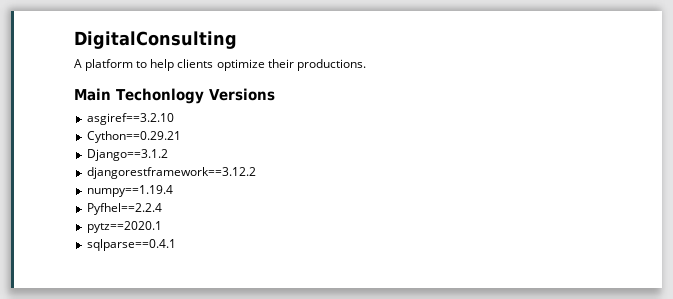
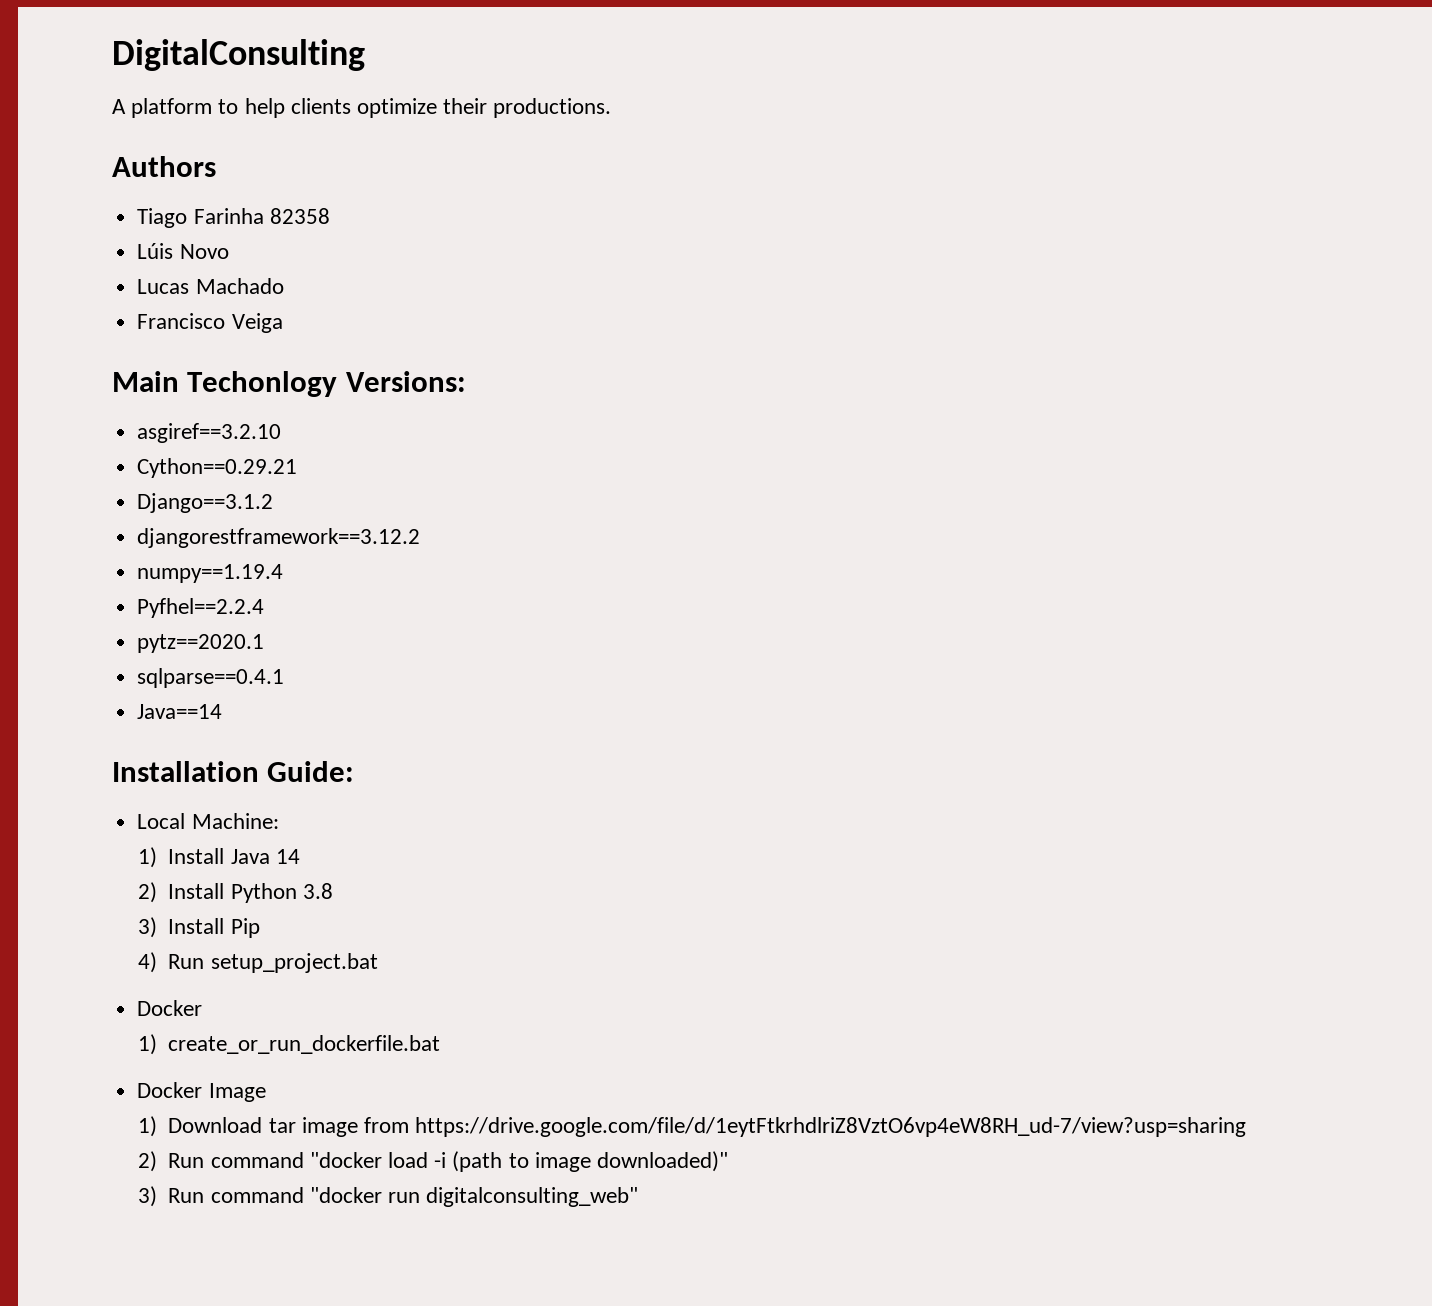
(366, 65) none -> [112,156,216,177] [137,208,330,228] [137,243,229,259] [137,278,284,294] [137,313,283,333] // Authors // Tiago Farinha 82358 // Lúis Novo // Lucas Machado // Francisco Veiga
[208,88,275,101] Versions -> [345,371,466,392] Versions:
(176, 245) none -> [137,704,223,719] [112,761,355,782] [137,813,279,829] [137,847,300,868] [137,882,333,903] [137,917,260,938] [137,952,378,973] [137,1000,203,1016] [137,1034,441,1055] [137,1082,266,1102] [137,1116,1247,1137] [137,1151,729,1172] [137,1186,639,1207] // Java==14 // Installation Guide: // Local Machine: // 1) Install Java 14 // 2) Install Python 3.8 // 3) Install Pip // 4) Run setup_project.bat // Docker // 1) create_or_run_dockerfile.bat // Docker Image // 1) Download tar image from https://drive.google.com/file/d/1eytFtkrhdlriZ8VztO6vp4eW8RH_ud-7/view?usp=sharing // 2) Run command "docker load -i (path to image downloaded)" // 3) Run command "docker run digitalconsulting_web"

